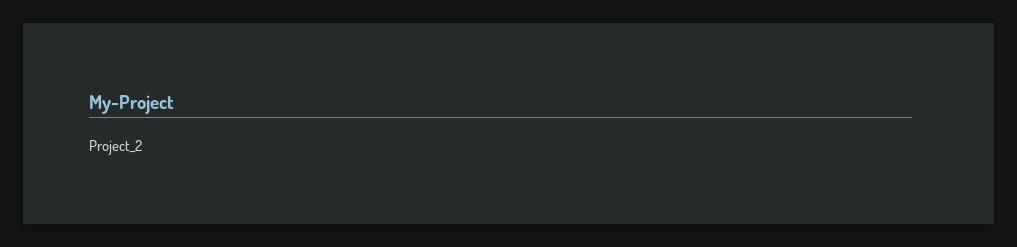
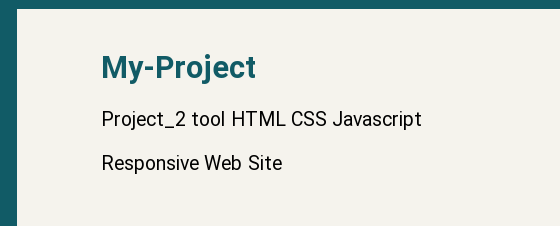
(142, 147) none -> [191,111,423,130] [101,155,282,174] tool HTML CSS Javascript // Responsive Web Site

